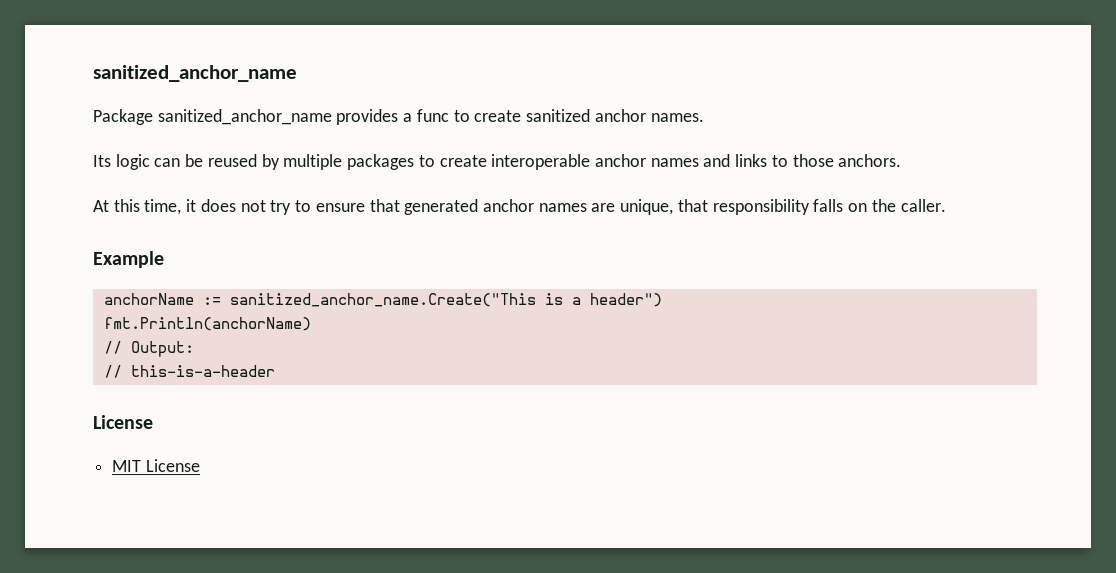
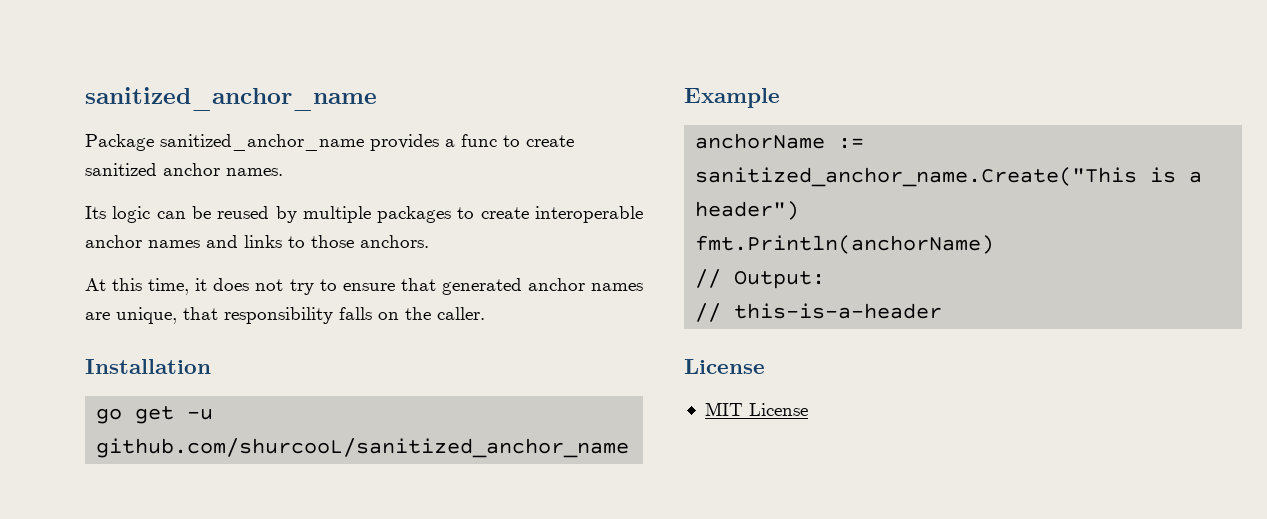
(946, 205) none -> [85,359,211,374] [96,406,214,424] [96,438,630,458] // Installation // go get -u github.com/shurcooL/sanitized_anchor_name

